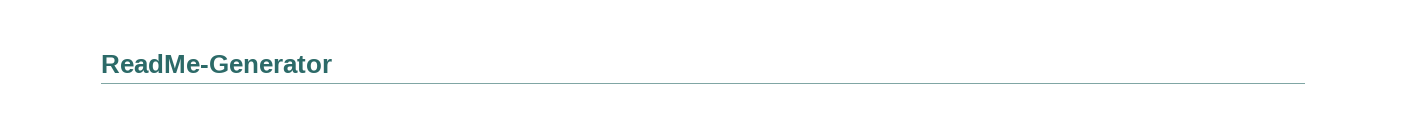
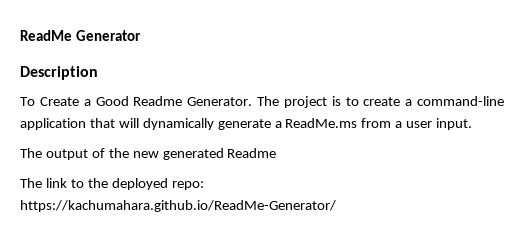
[101,54,332,73] ReadMe-Generator -> [20,30,142,41] [20,66,98,80] [20,96,504,108] [20,118,473,130] [20,148,277,160] [20,178,204,190] [20,200,336,212] ReadMe Generator // Description // To Create a Good Readme Generator. The project is to create a command-line application that will dynamically generate a ReadMe.ms from a user input. // The output of the new generated Readme // The link to the deployed repo: https://kachumahara.github.io/ReadMe-Generator/

